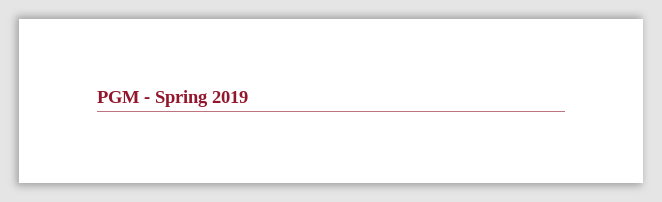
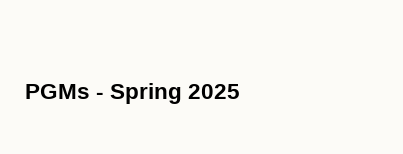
[97,91,139,103] PGM -> [25,84,90,99] PGMs
[212,91,248,103] 2019 -> [188,84,241,99] 2025

